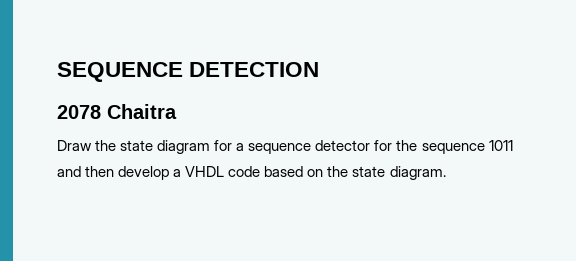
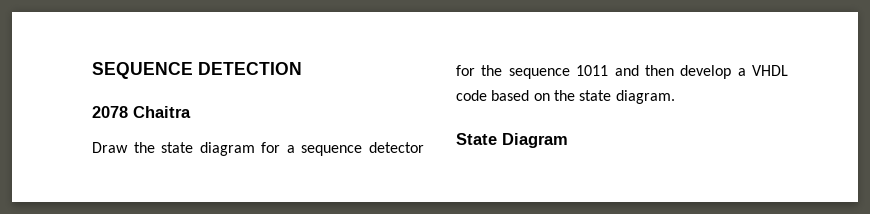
(446, 173) none -> [456,133,568,148] // State Diagram

